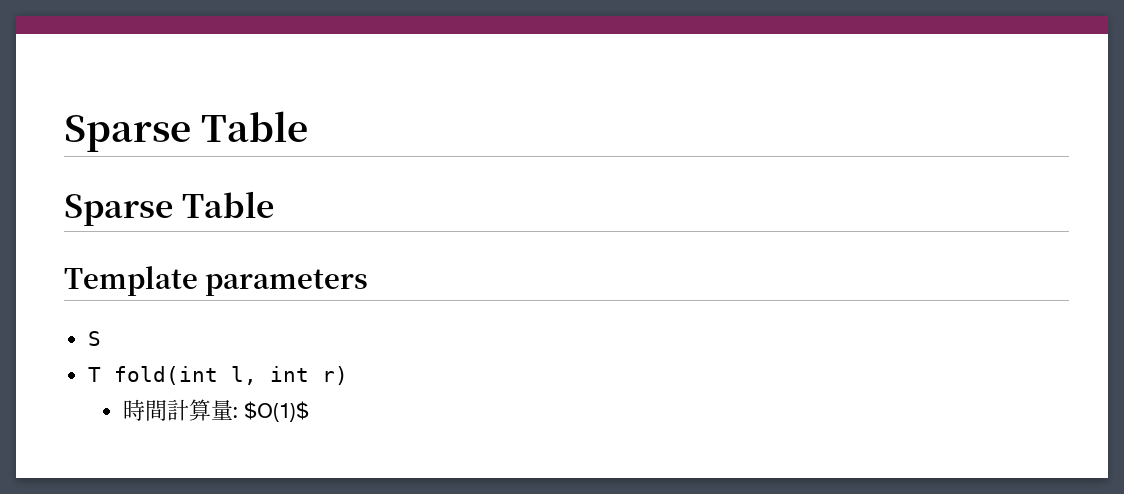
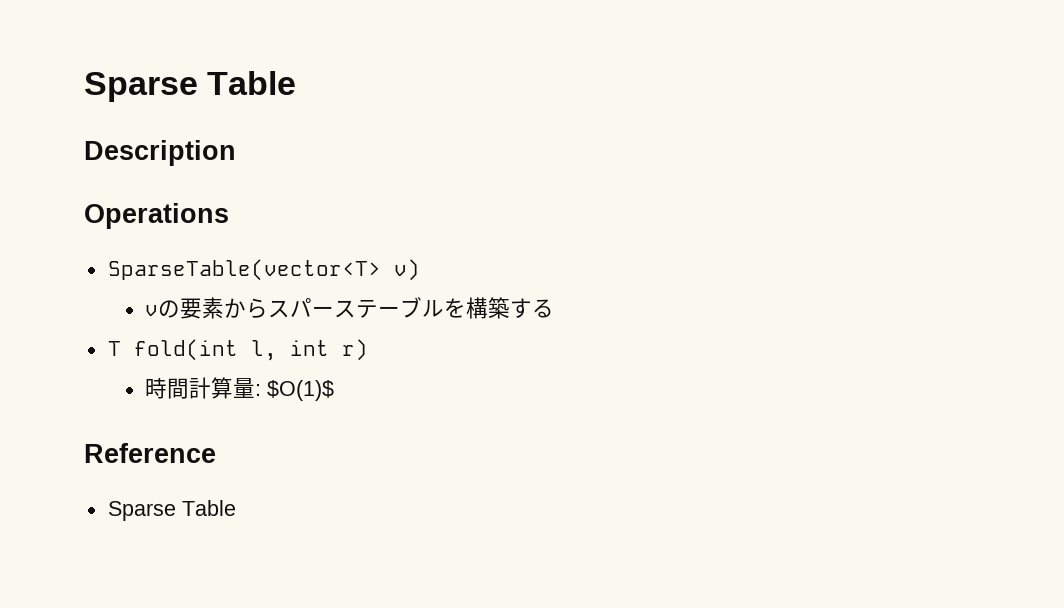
[64,111,308,152] [64,191,274,226] [64,266,369,296] [88,331,102,346] Sparse Table // Sparse Table // Template parameters // S -> [84,71,297,102] [84,140,236,166] [84,203,229,229] [107,259,420,281] [145,297,555,319] Sparse Table // Description // Operations // SparseTable(vector<T> v) // vの要素からスパーステーブルを構築する
(309, 411) none -> [84,443,216,463] [107,500,236,521] // Reference // Sparse Table

